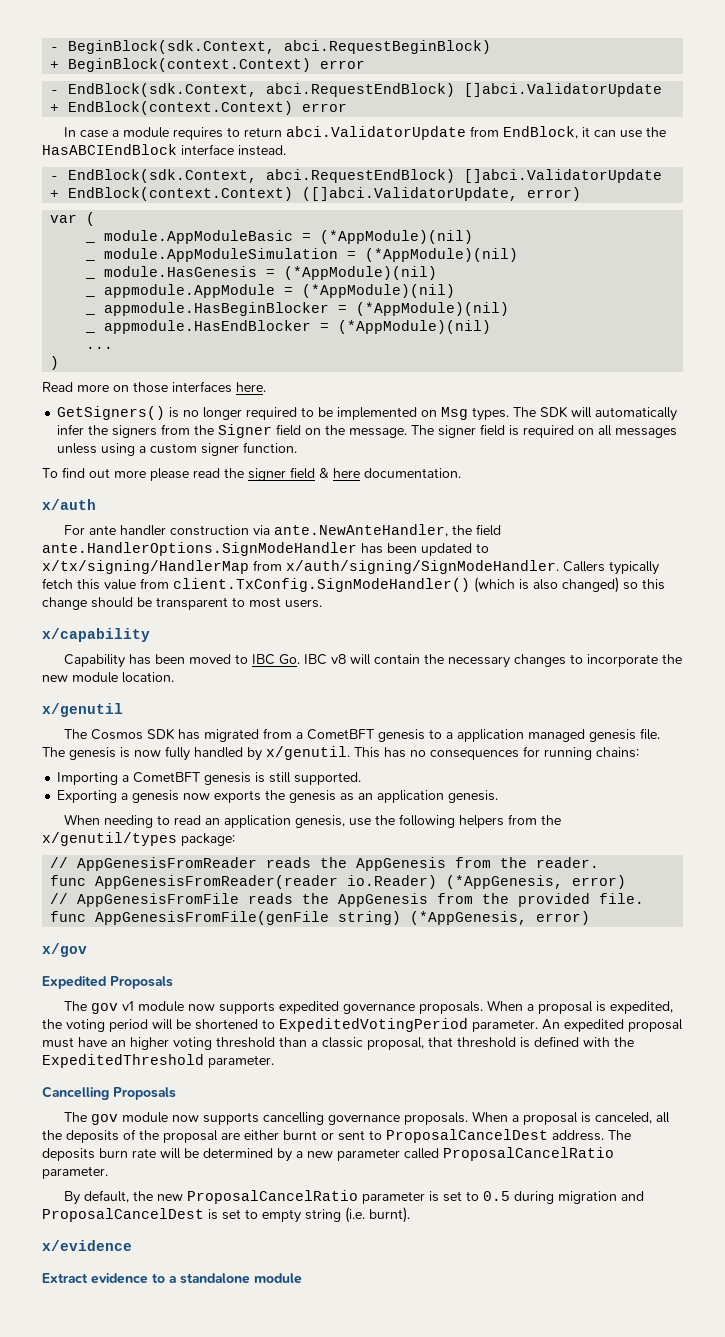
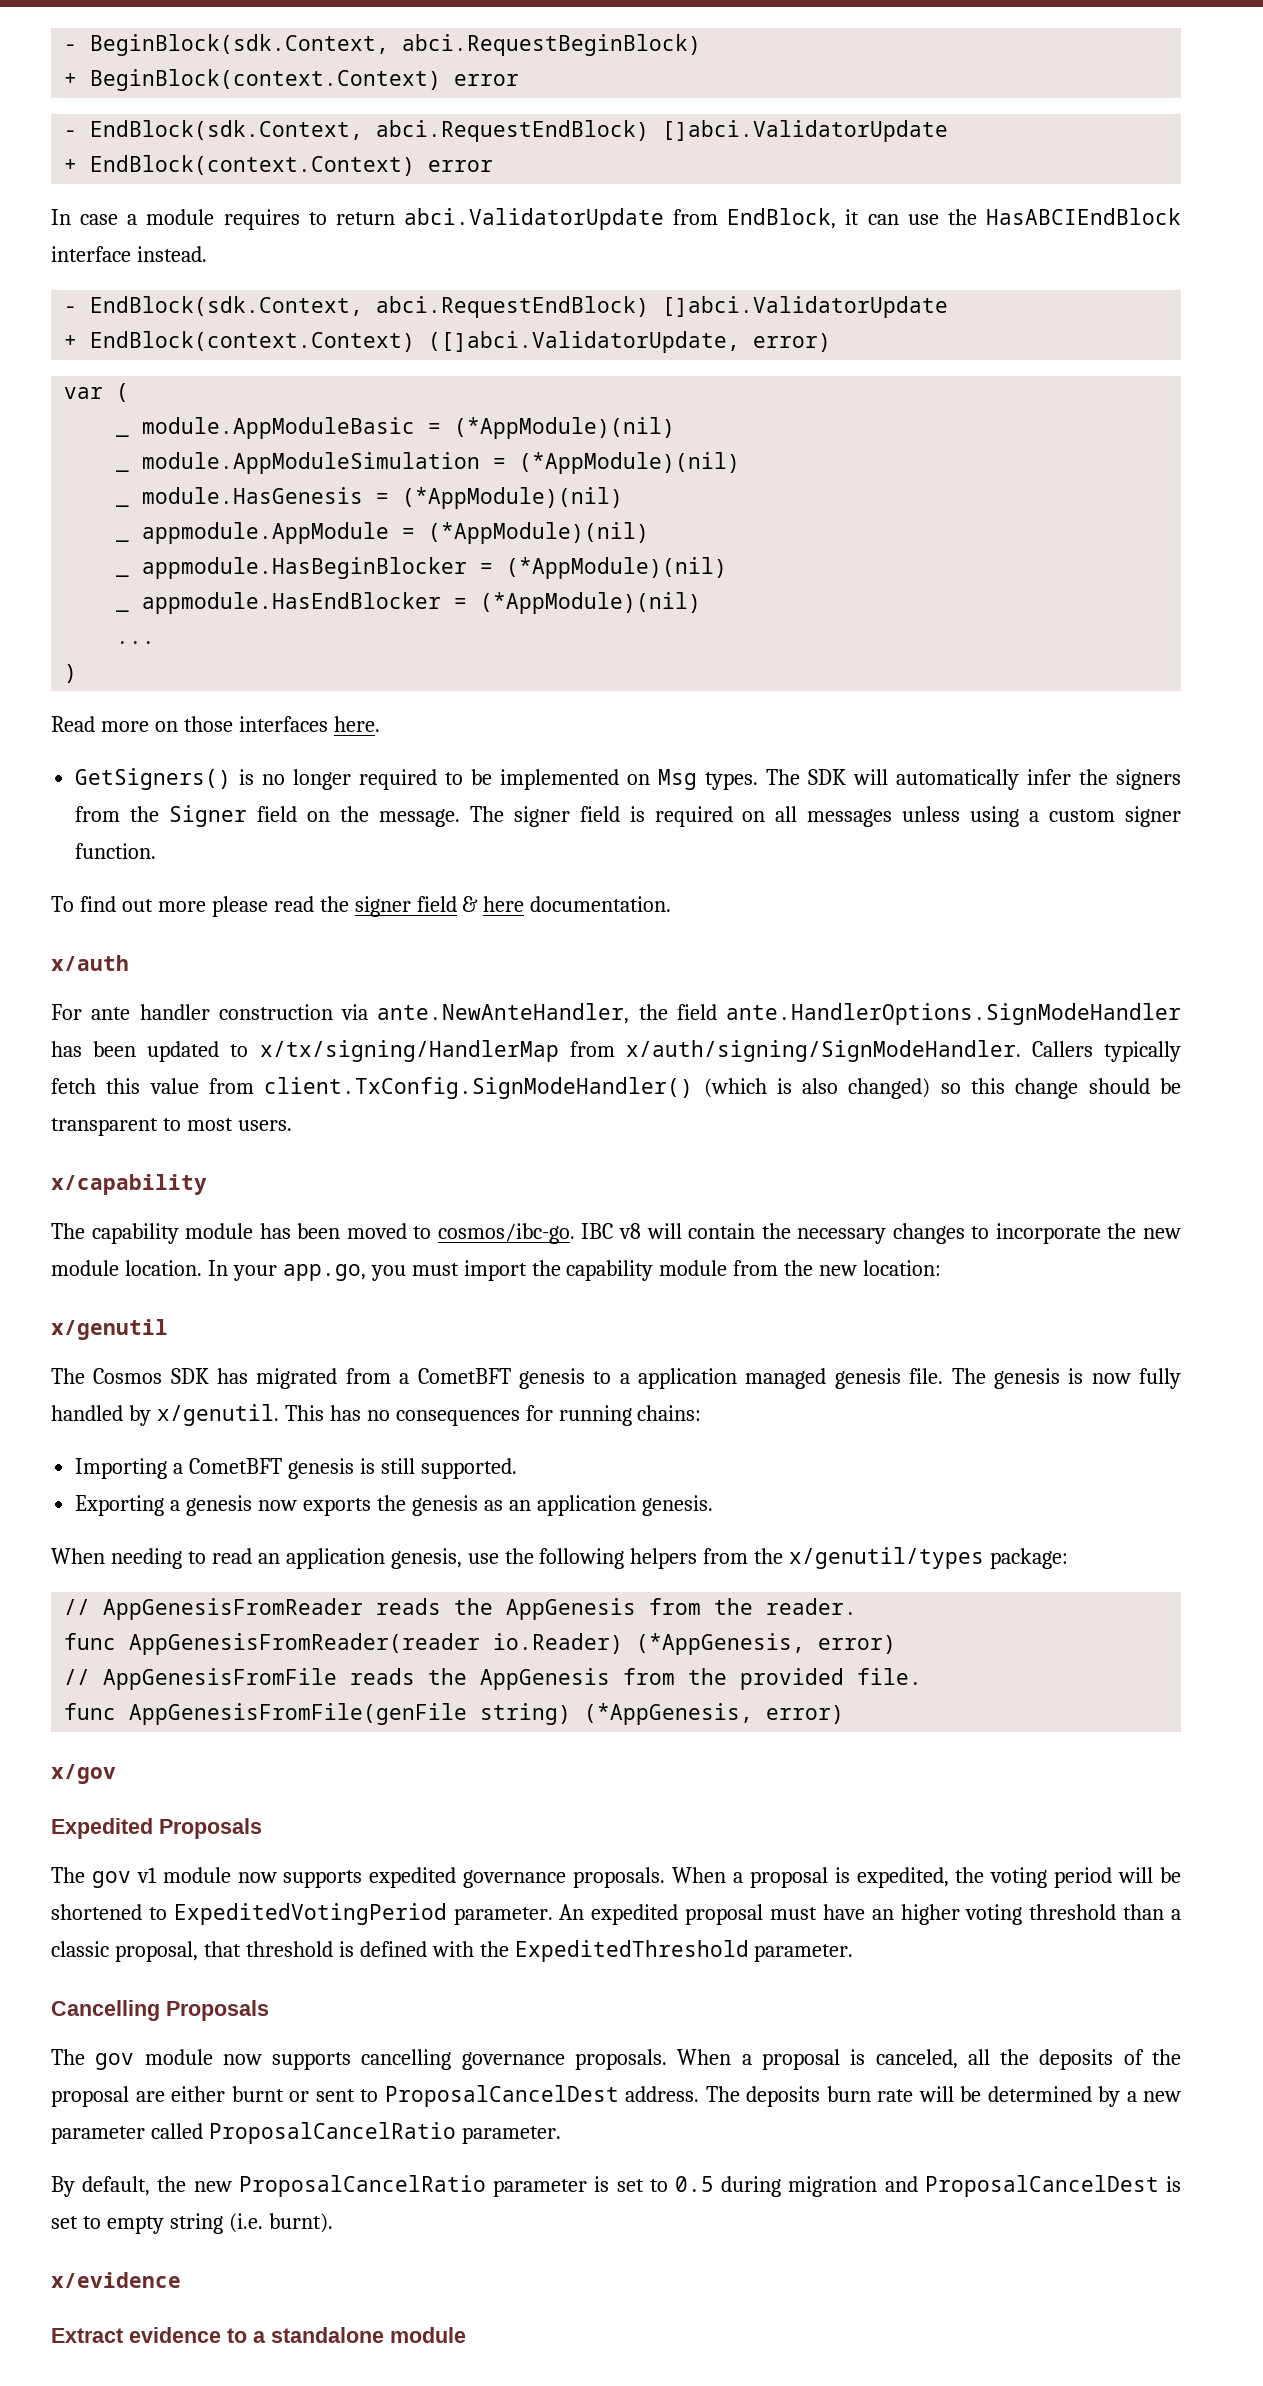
[64,654,126,668] Capability -> [51,1223,254,1244] The capability module
[252,654,301,665] IBC Go. -> [437,1223,575,1244] cosmos/ibc-go.
(174, 677) none -> [207,1260,942,1281] In your app.go, you must import the capability module from the new location:

